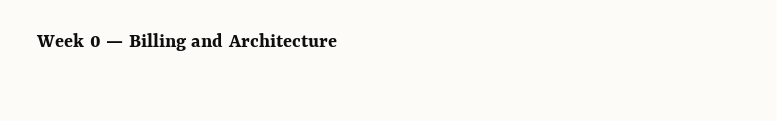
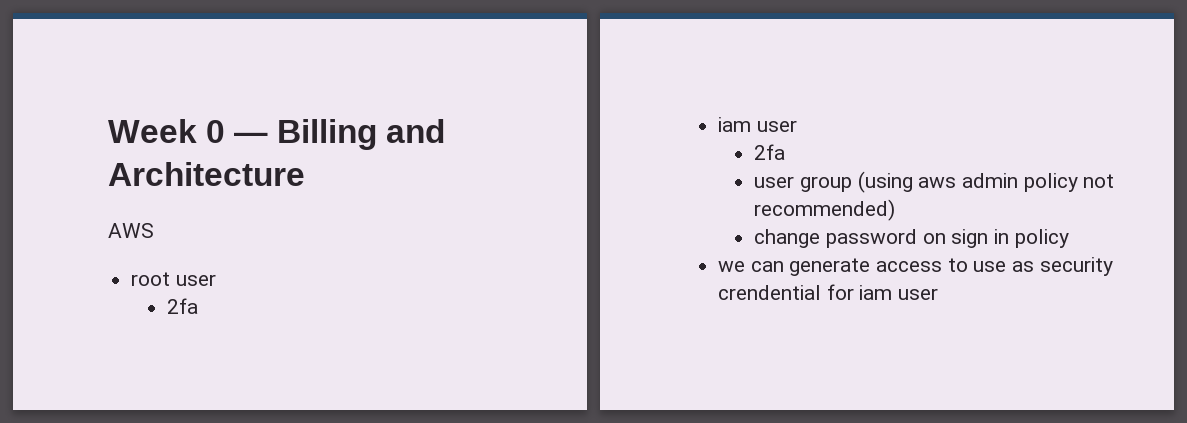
(337, 40) none -> [108,223,154,238] [131,272,216,286] [167,298,199,314] [718,117,797,132] [754,144,786,160] [754,171,1115,193] [754,199,896,221] [754,229,1069,248] [718,257,1113,276] [718,284,939,300] // AWS // root user // 2fa // iam user // 2fa // user group (using aws admin policy not recommended) // change password on sign in policy // we can generate access to use as security crendential for iam user

